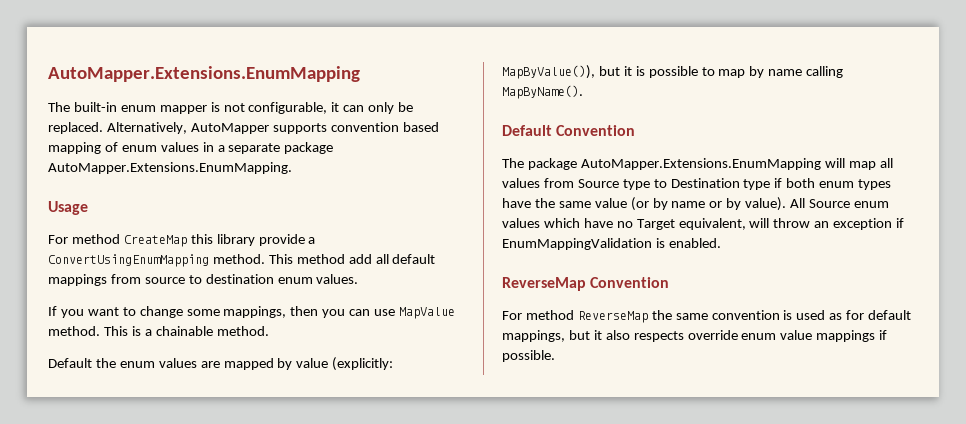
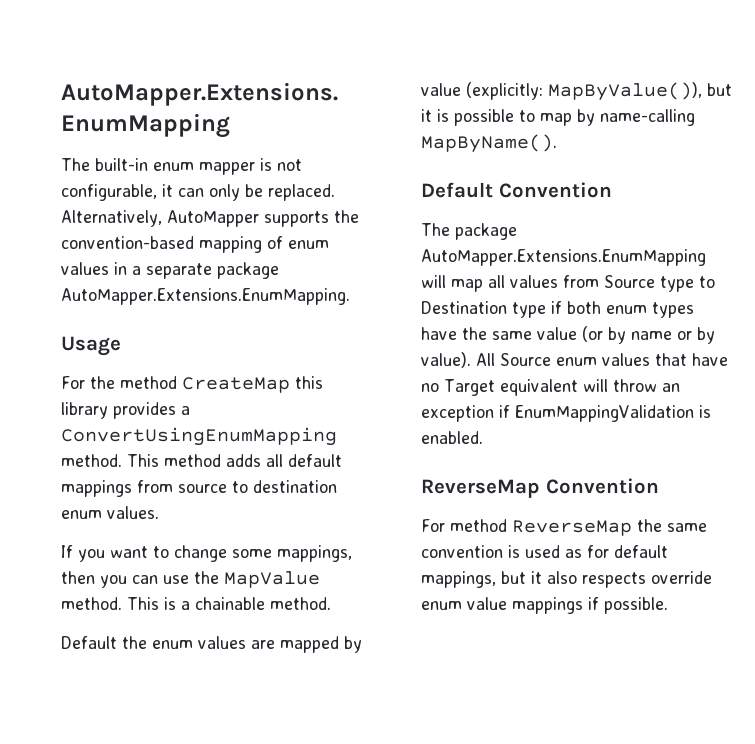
[330,122,439,132] convention based -> [334,210,359,223] [61,236,194,249] the convention-based
(68, 239) none -> [90,376,115,389] the
[258,234,305,246] provide -> [113,402,176,419] provides
[348,254,372,264] add -> [226,454,261,467] adds
(396, 312) none -> [194,571,219,584] the
[768,66,844,78] name calling -> [600,109,695,126] name-calling
[543,218,580,228] which -> [655,353,687,366] that
[678,218,746,230] equivalent, -> [499,379,578,396] equivalent

